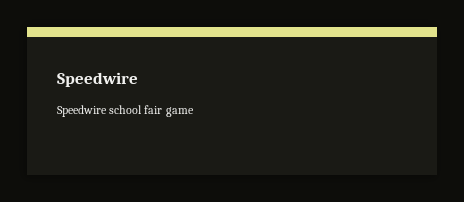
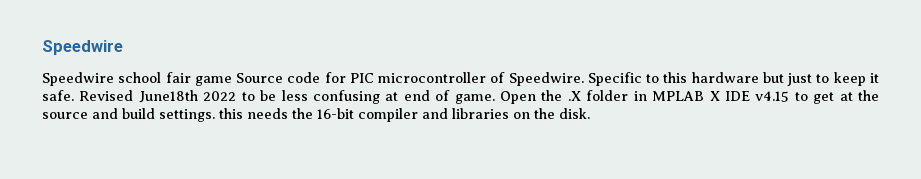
(194, 112) none -> [236,72,880,86] [42,90,879,104] [42,108,590,122] Source code for PIC microcontroller of Speedwire. Specific to this hardware but just to keep it safe. Revised June18th 2022 to be less confusing at end of game. Open the .X folder in MPLAB X IDE v4.15 to get at the source and build settings. this needs the 16-bit compiler and libraries on the disk.

